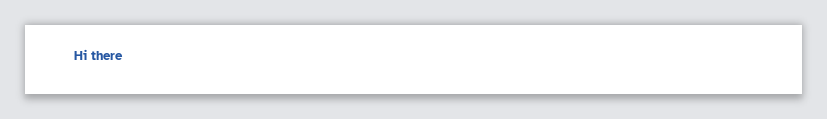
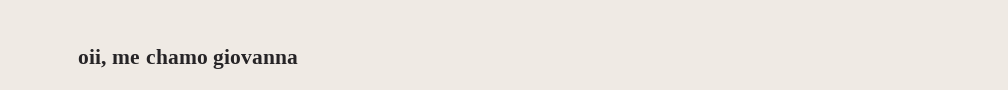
[74,49,123,60] Hi there -> [78,49,299,69] oii, me chamo giovanna

